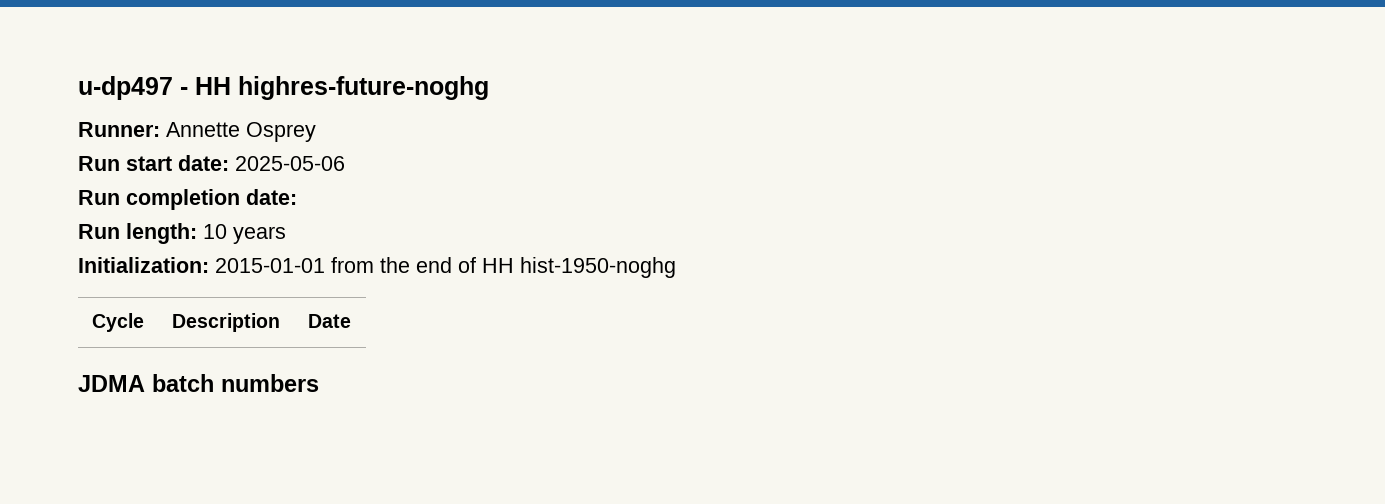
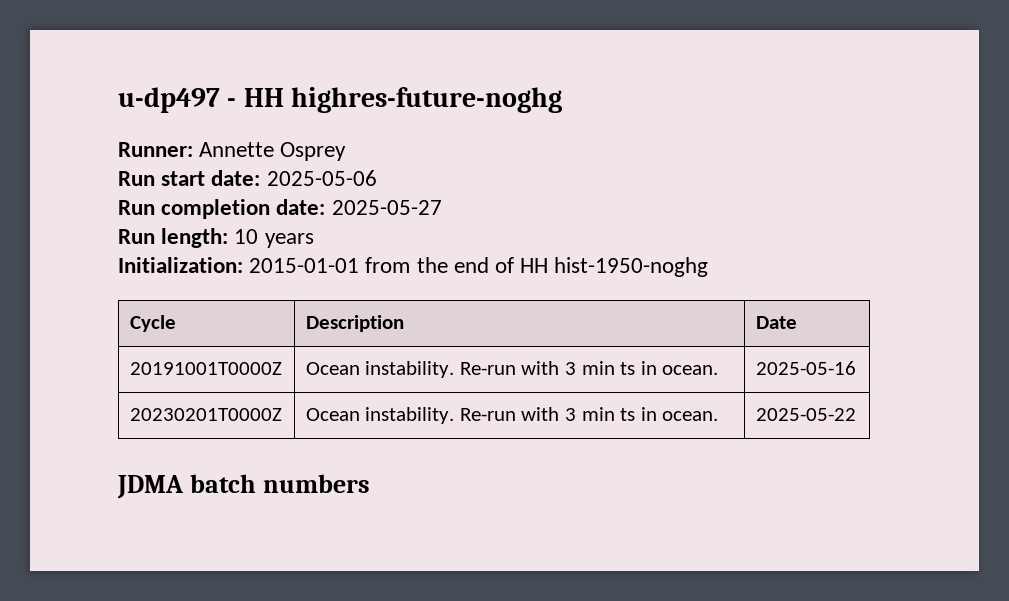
(297, 197) none -> [331,200,442,215] 2025-05-27
(351, 321) none -> [129,362,282,375] [305,361,719,378] [755,361,856,375] [129,408,282,421] [305,407,719,424] [755,408,856,421] // 20191001T0000Z | Ocean instability. Re-run with 3 min ts in ocean. | 2025-05-16 // 20230201T0000Z | Ocean instability. Re-run with 3 min ts in ocean. | 2025-05-22

